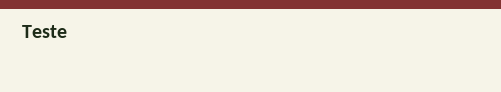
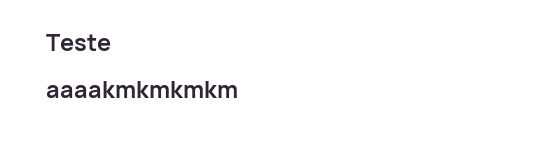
(67, 31) none -> [46,81,238,98] // aaaakmkmkmkm

